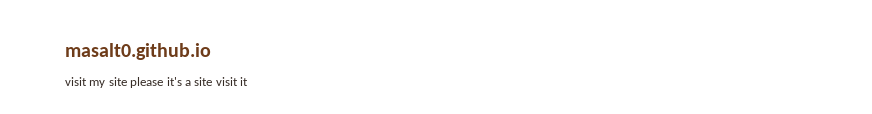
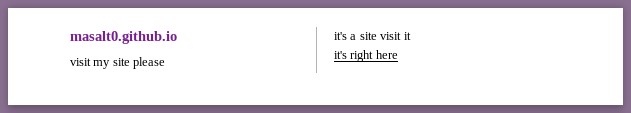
(164, 82) none -> (166, 63) //
(248, 81) none -> [334,50,398,62] // it's right here

